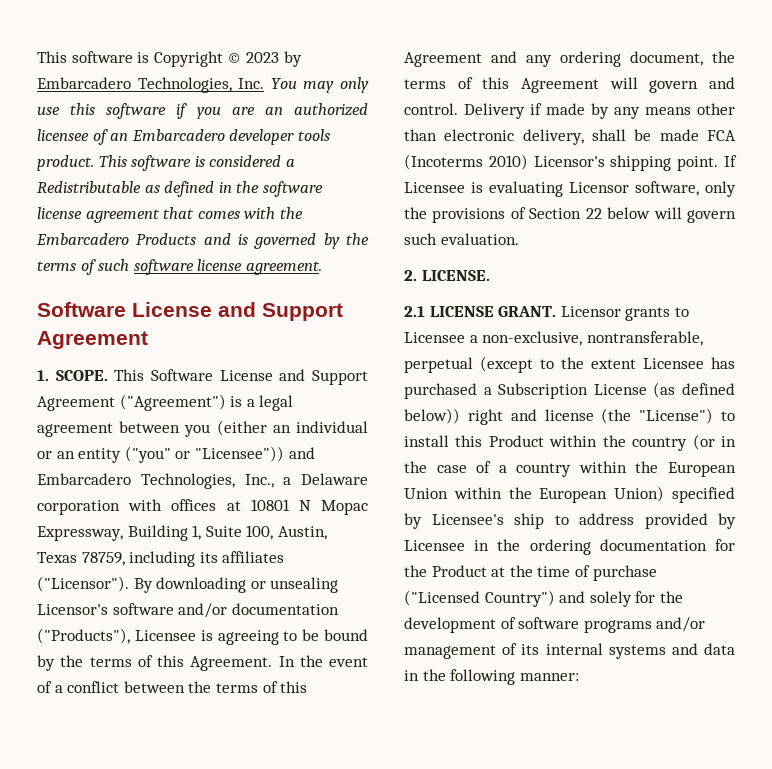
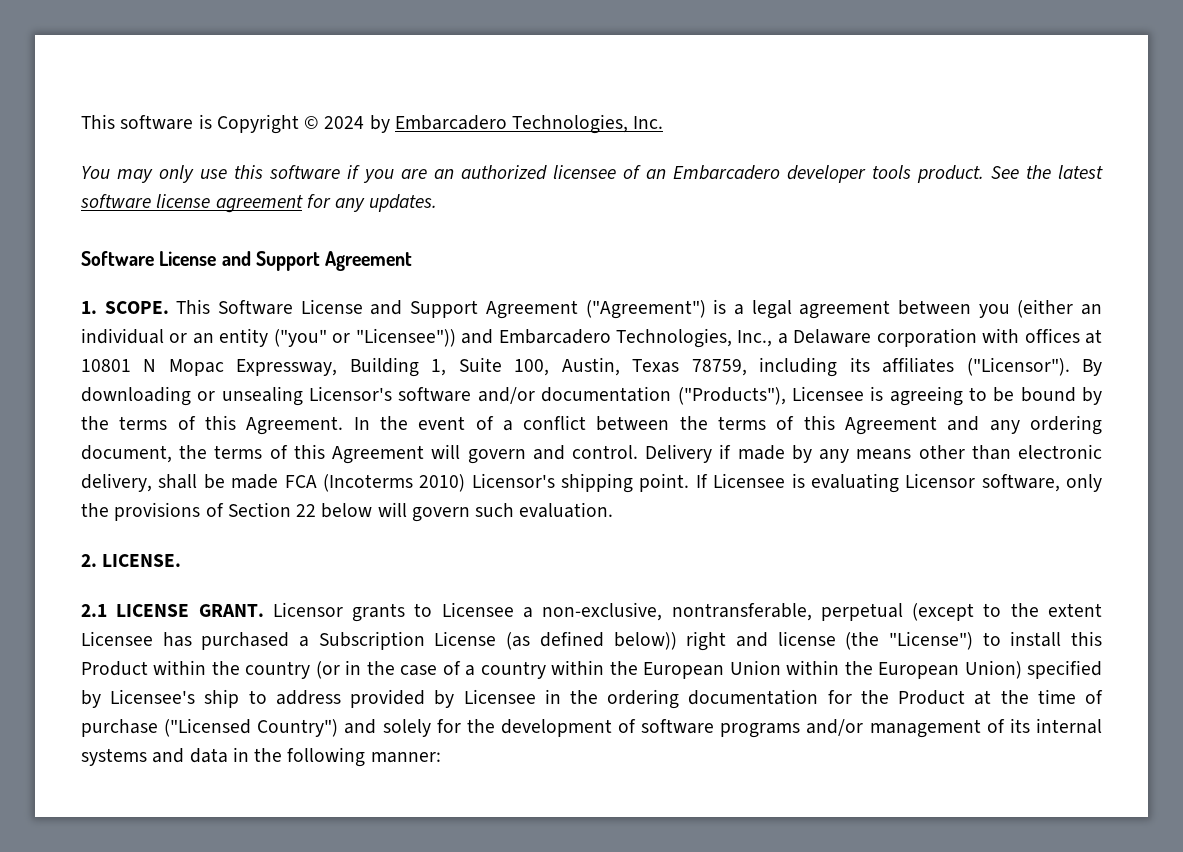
[245,52,279,63] 2023 -> [324,116,365,129] 2024
(265, 83) none -> (664, 122) //
[98,155,295,171] [37,181,323,197] [37,207,303,223] [36,233,369,249] [37,259,322,275] This software is considered a Redistributable as defined in the software license agreement that comes with the Embarcadero Products and is governed by the terms of such software license agreement. -> [991,165,1103,179] [80,194,438,213] See the latest software license agreement for any updates.

